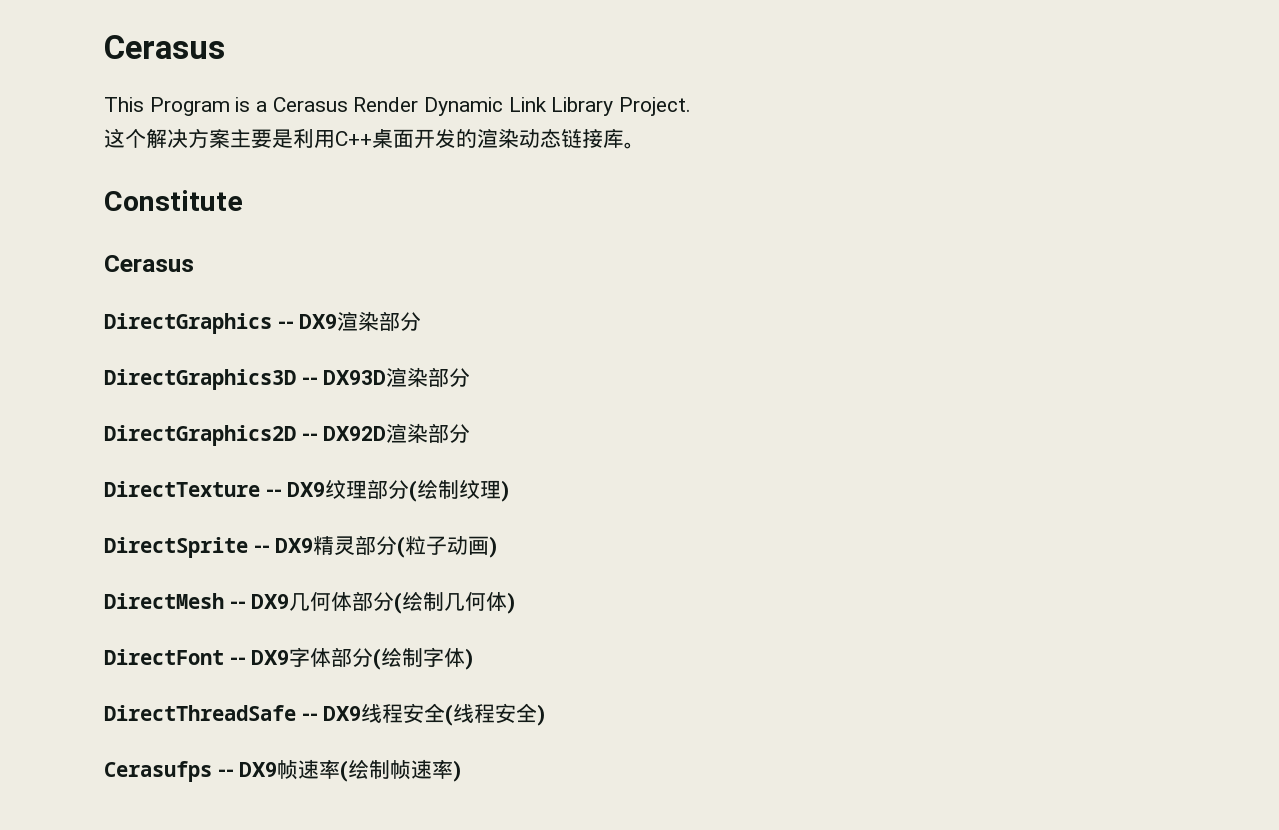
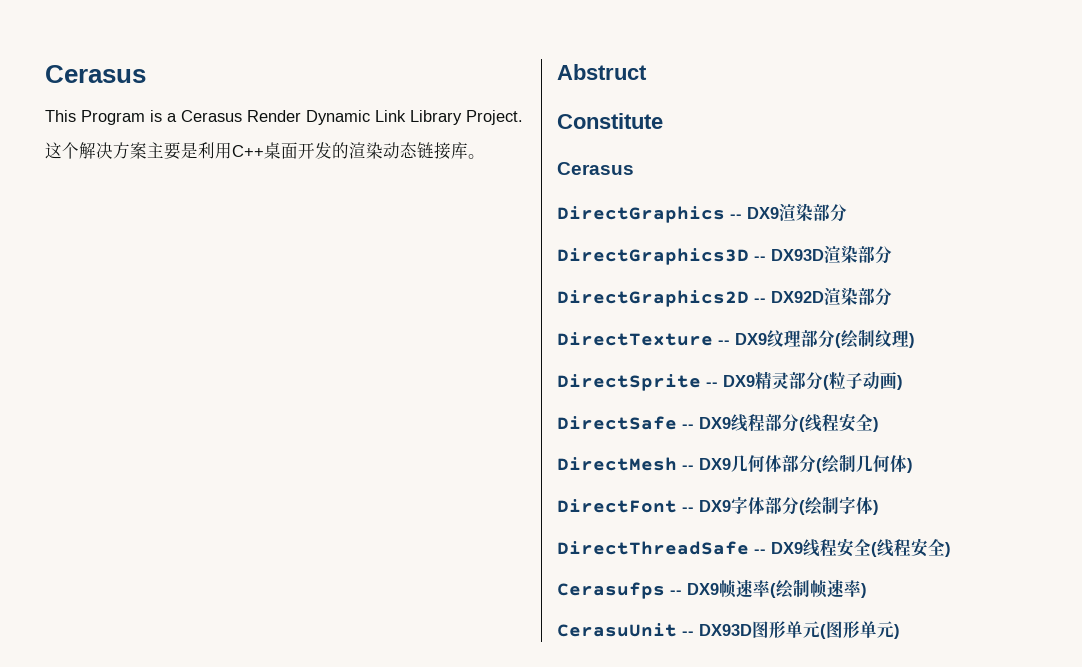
(645, 145) none -> [557,64,647,80] // Abstruct
(498, 547) none -> [557,413,879,432] // DirectSafe -- DX9线程部分(线程安全)
(462, 771) none -> [557,621,900,639] // CerasuUnit -- DX93D图形单元(图形单元)

